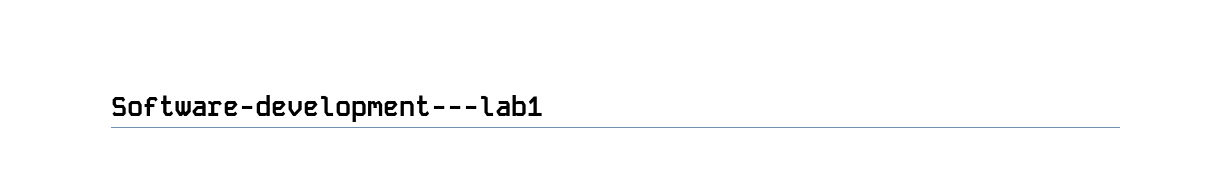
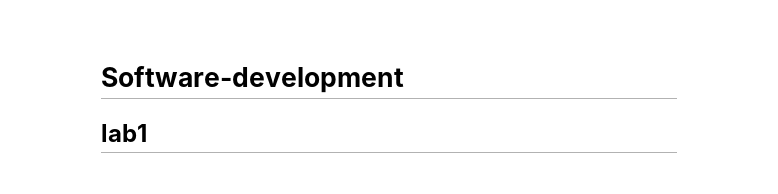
[111,95,543,122] Software-development---lab1 -> [101,66,404,93] [101,124,147,142] Software-development // lab1

